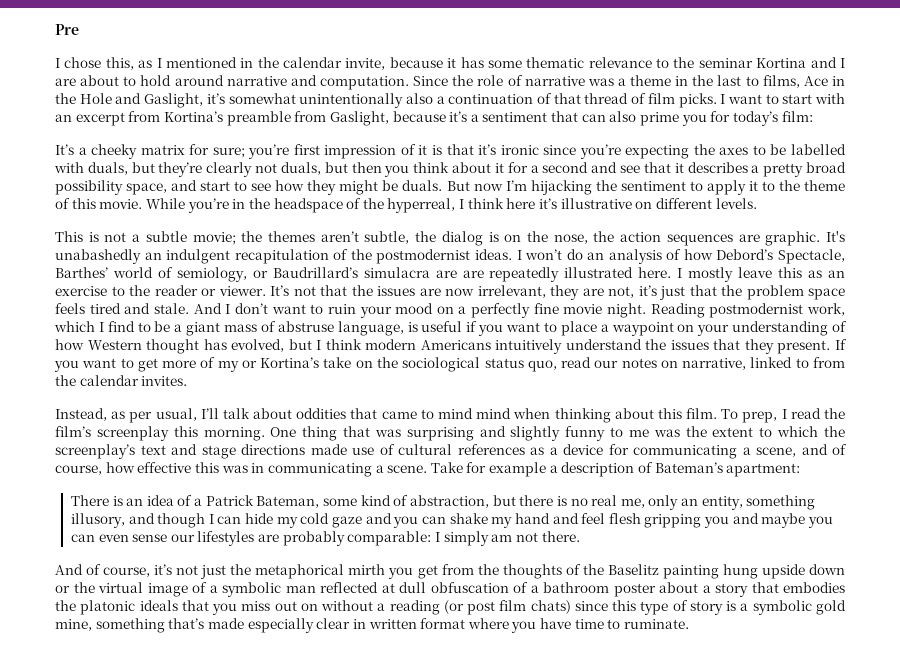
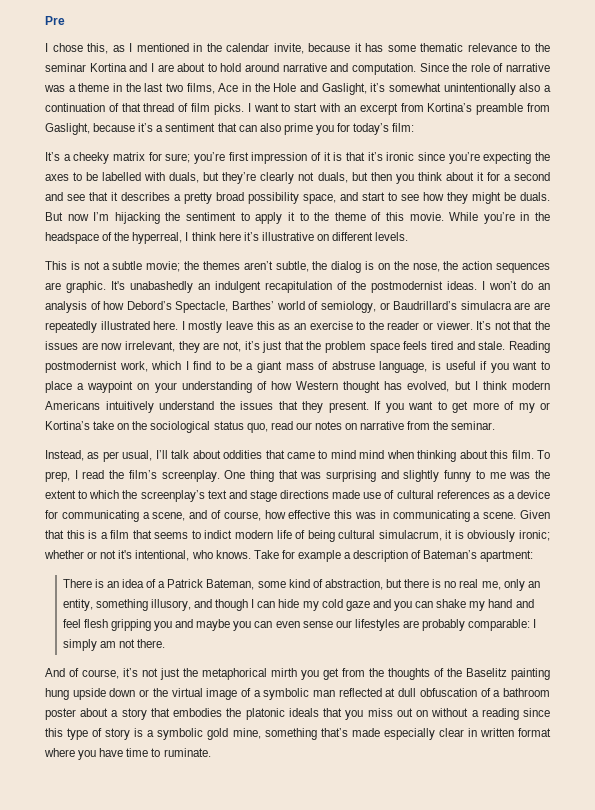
[745,76,759,86] to -> [166,83,183,92] two
[193,303,647,318] And I don’t want to ruin your mood on a perfectly fine movie night. -> (506, 345) none
[682,357,845,370] [55,375,188,386] narrative, linked to from the calendar invites. -> [360,421,496,430] narrative from the seminar.
[96,426,265,441] screenplay this morning. -> [161,470,220,482] screenplay.
(428, 469) none -> [520,510,551,519] [45,530,550,542] [44,550,251,561] Given that this is a film that seems to indict modern life of being cultural simulacrum, it is obviously ironic; whether or not it's intentional, who knows.
[443,600,571,615] (or post film chats) -> (519, 714) none

